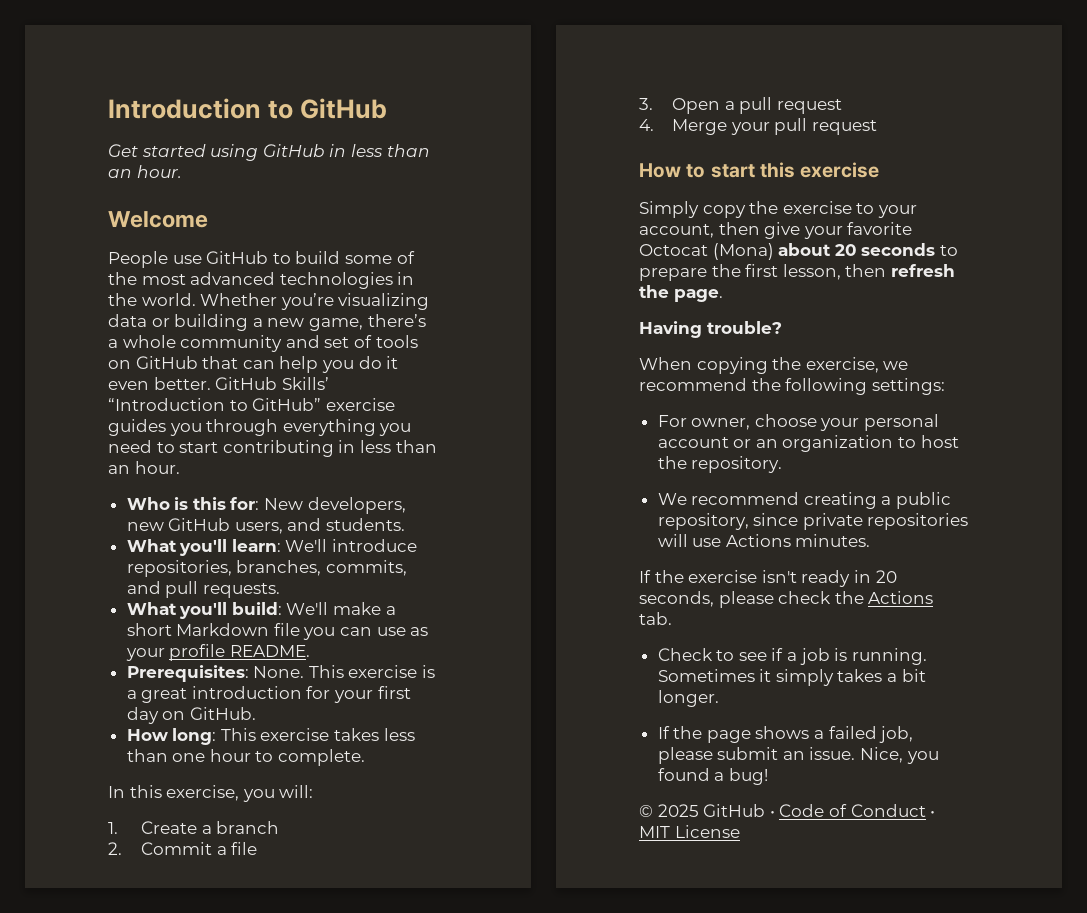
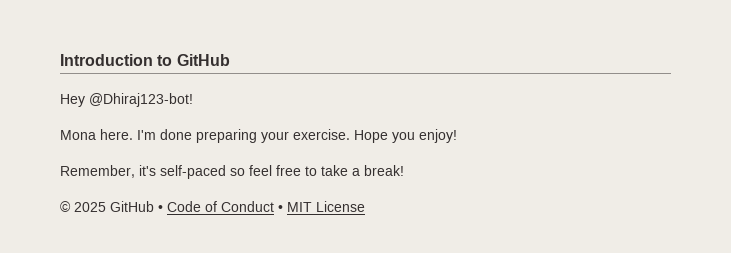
[108,144,430,161] [108,165,182,178] [108,211,208,228] [108,251,415,268] [108,272,415,289] [108,293,430,310] [108,314,426,331] [108,335,418,352] [108,356,399,373] [108,377,329,390] [108,398,395,411] [108,419,412,436] [108,440,437,457] [108,461,180,474] [126,497,406,514] [126,518,406,534] [126,539,418,556] [126,560,407,577] [126,581,280,598] [126,602,396,619] [126,623,429,640] [125,644,310,661] [126,665,436,682] [126,686,411,703] [126,707,256,724] [126,728,415,745] [126,749,366,766] [108,785,314,802] [108,821,280,834] [108,842,258,855] [639,97,842,114] [639,118,877,135] [639,162,880,178] [639,201,917,218] [639,222,913,239] [639,243,958,260] [639,264,955,281] [639,285,723,302] [639,321,782,338] [639,357,909,374] [639,378,945,395] [657,414,940,431] [657,435,959,452] [657,456,783,473] [657,492,952,509] [657,513,969,530] [657,534,871,547] [639,570,897,587] [639,591,934,608] [639,612,672,625] [657,648,927,665] [657,669,926,686] [657,690,719,707] [657,726,914,743] [657,747,939,764] [657,768,768,785] Get started using GitHub in less than an hour. // Welcome // People use GitHub to build some of the most advanced technologies in the world. Whether you’re visualizing data or building a new game, there’s a whole community and set of tools on GitHub that can help you do it even better. GitHub Skills’ “Introduction to GitHub” exercise guides you through everything you need to start contributing in less than an hour. // Who is this for: New developers, new GitHub users, and students. // What you'll learn: We'll introduce repositories, branches, commits, and pull requests. // What you'll build: We'll make a short Markdown file you can use as your profile README. // Prerequisites: None. This exercise is a great introduction for your first day on GitHub. // How long: This exercise takes less than one hour to complete. // In this exercise, you will: // 1. Create a branch // 2. Commit a file // 3. Open a pull request // 4. Merge your pull request // How to start this exercise // Simply copy the exercise to your account, then give your favorite Octocat (Mona) about 20 seconds to prepare the first lesson, then refresh the page. // Having trouble? // When copying the exercise, we recommend the following settings: // For owner, choose your personal account or an organization to host the repository. // We recommend creating a public repository, since private repositories will use Actions minutes. // If the exercise isn't ready in 20 seconds, please check the Actions tab. // Check to see if a job is running. Sometimes it simply takes a bit longer. // If the page shows a failed job, please submit an issue. Nice, you found a bug! -> [60,93,193,107] [60,129,457,143] [60,165,404,179] Hey @Dhiraj123-bot! // Mona here. I'm done preparing your exercise. Hope you enjoy! // Remember, it's self-paced so feel free to take a break!

